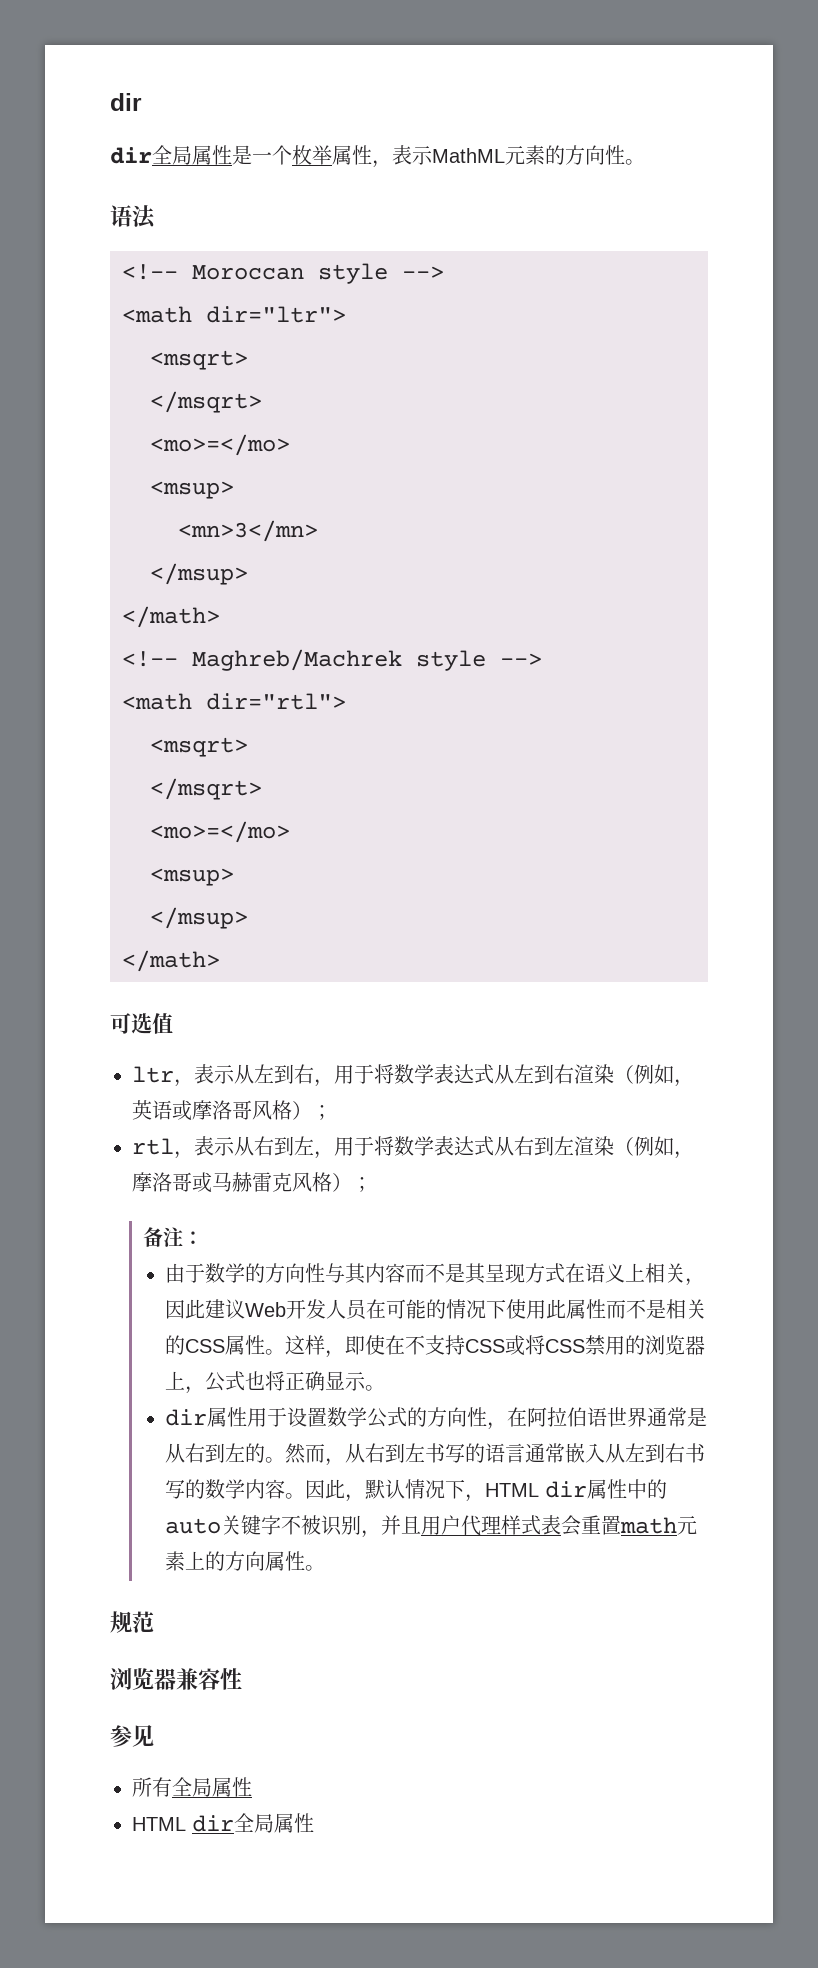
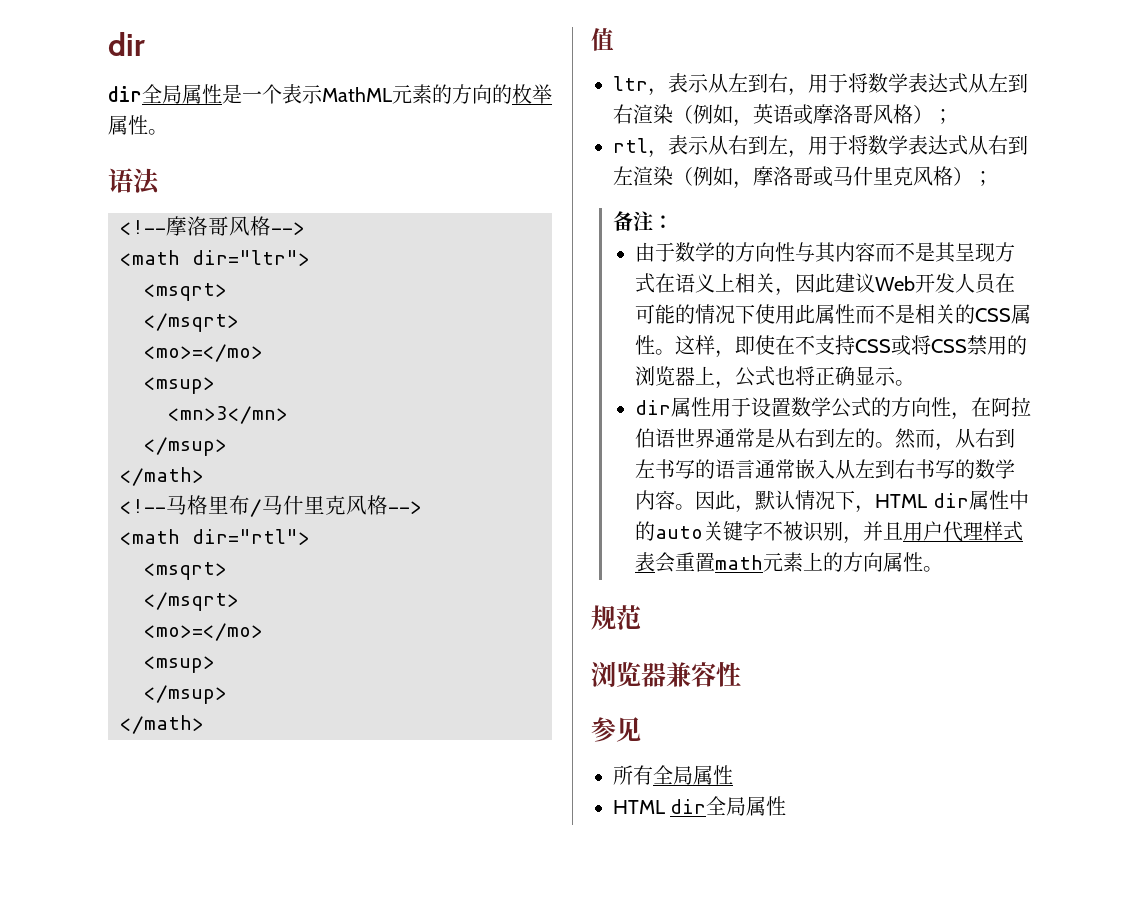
[292,145,392,168] 枚举属性， -> (282, 94) none
(605, 155) none -> [492,84,552,104] [108,115,128,135] 的枚举属
[192,263,388,284] Moroccan style -> [166,216,271,236] 摩洛哥风格
[192,649,486,671] Maghreb/Machrek style -> [166,495,388,517] 马格里布/马什里克风格
[110,1013,152,1034] 可选 -> (204, 724) none
[232,1172,272,1192] 赫雷 -> [853,166,893,186] 什里

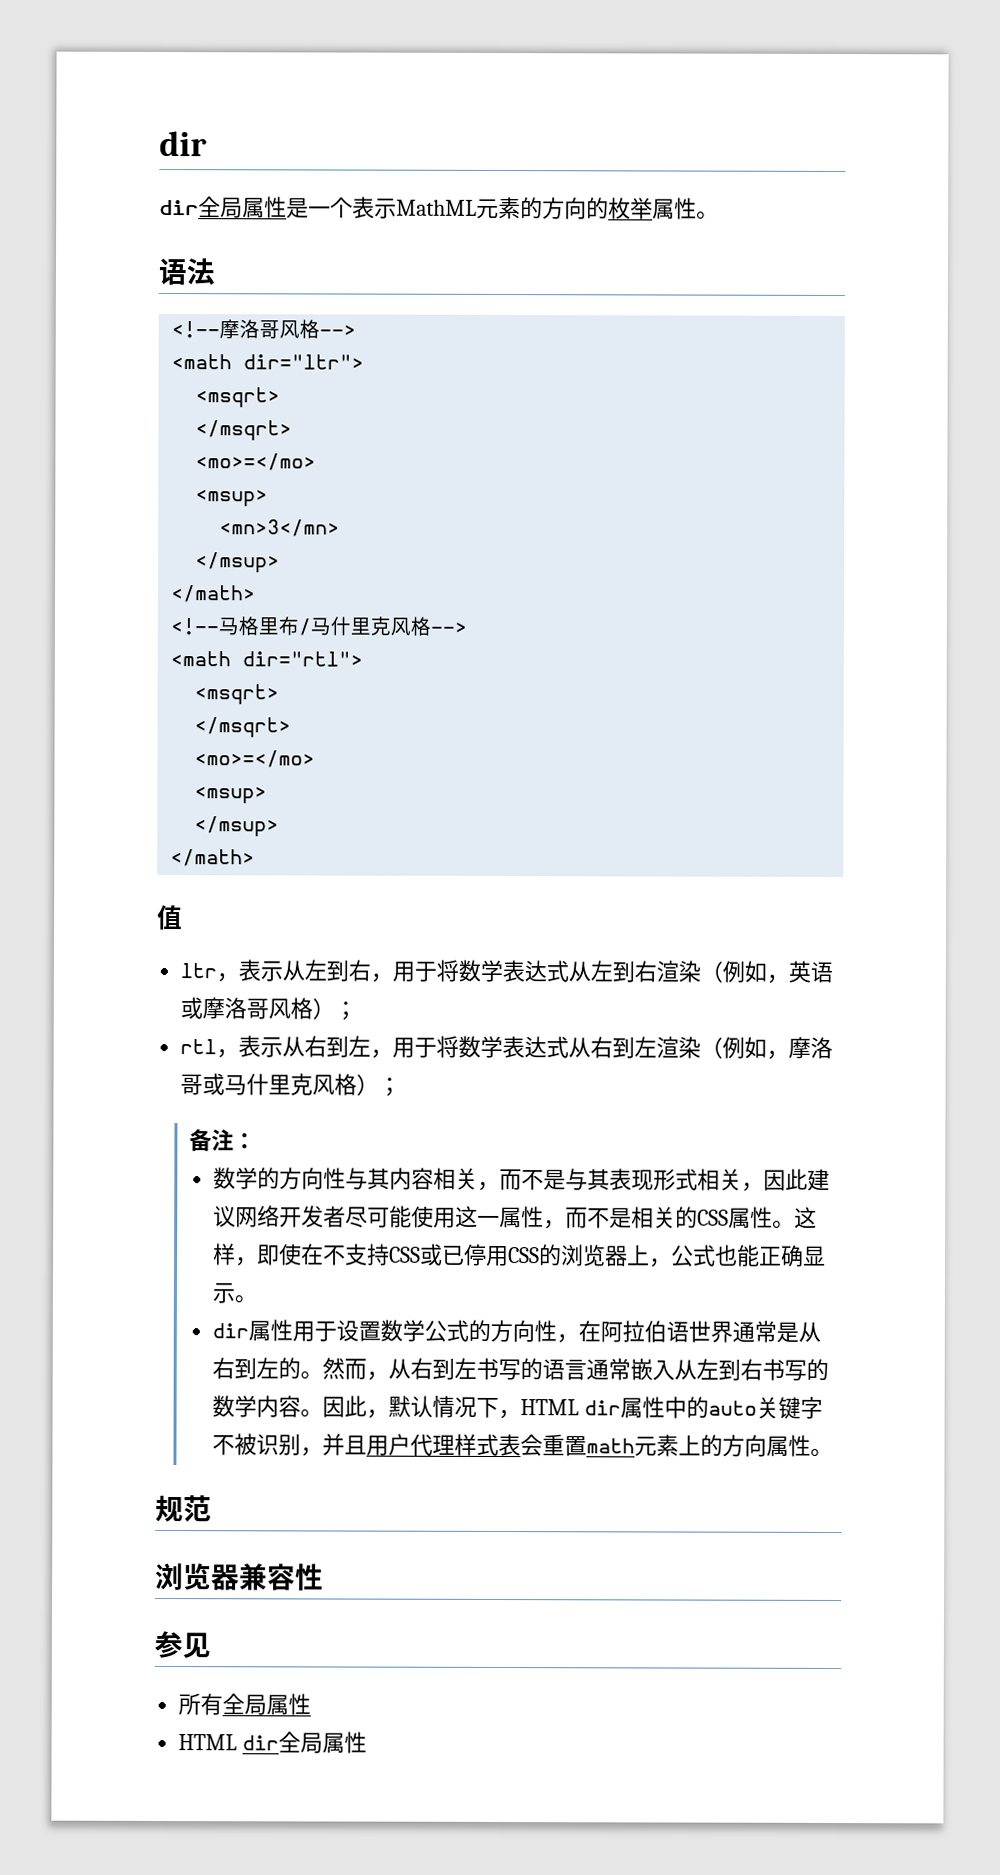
[635,242,676,262] 由于 -> (256, 1140) none
[875,242,1016,263] [635,273,1016,296] [635,304,856,324] 而不是其呈现方式在语义上相关，因此建议Web开发人员在可能的情况下使用此属性 -> [433,1167,831,1192] [213,1205,567,1230] 相关，而不是与其表现形式相关，因此建议网络开发者尽可能使用这一属性，
[911,335,1008,355] 将CSS禁用 -> [442,1243,541,1267] 已停用CSS
[795,366,816,386] 将 -> [737,1244,761,1267] 能

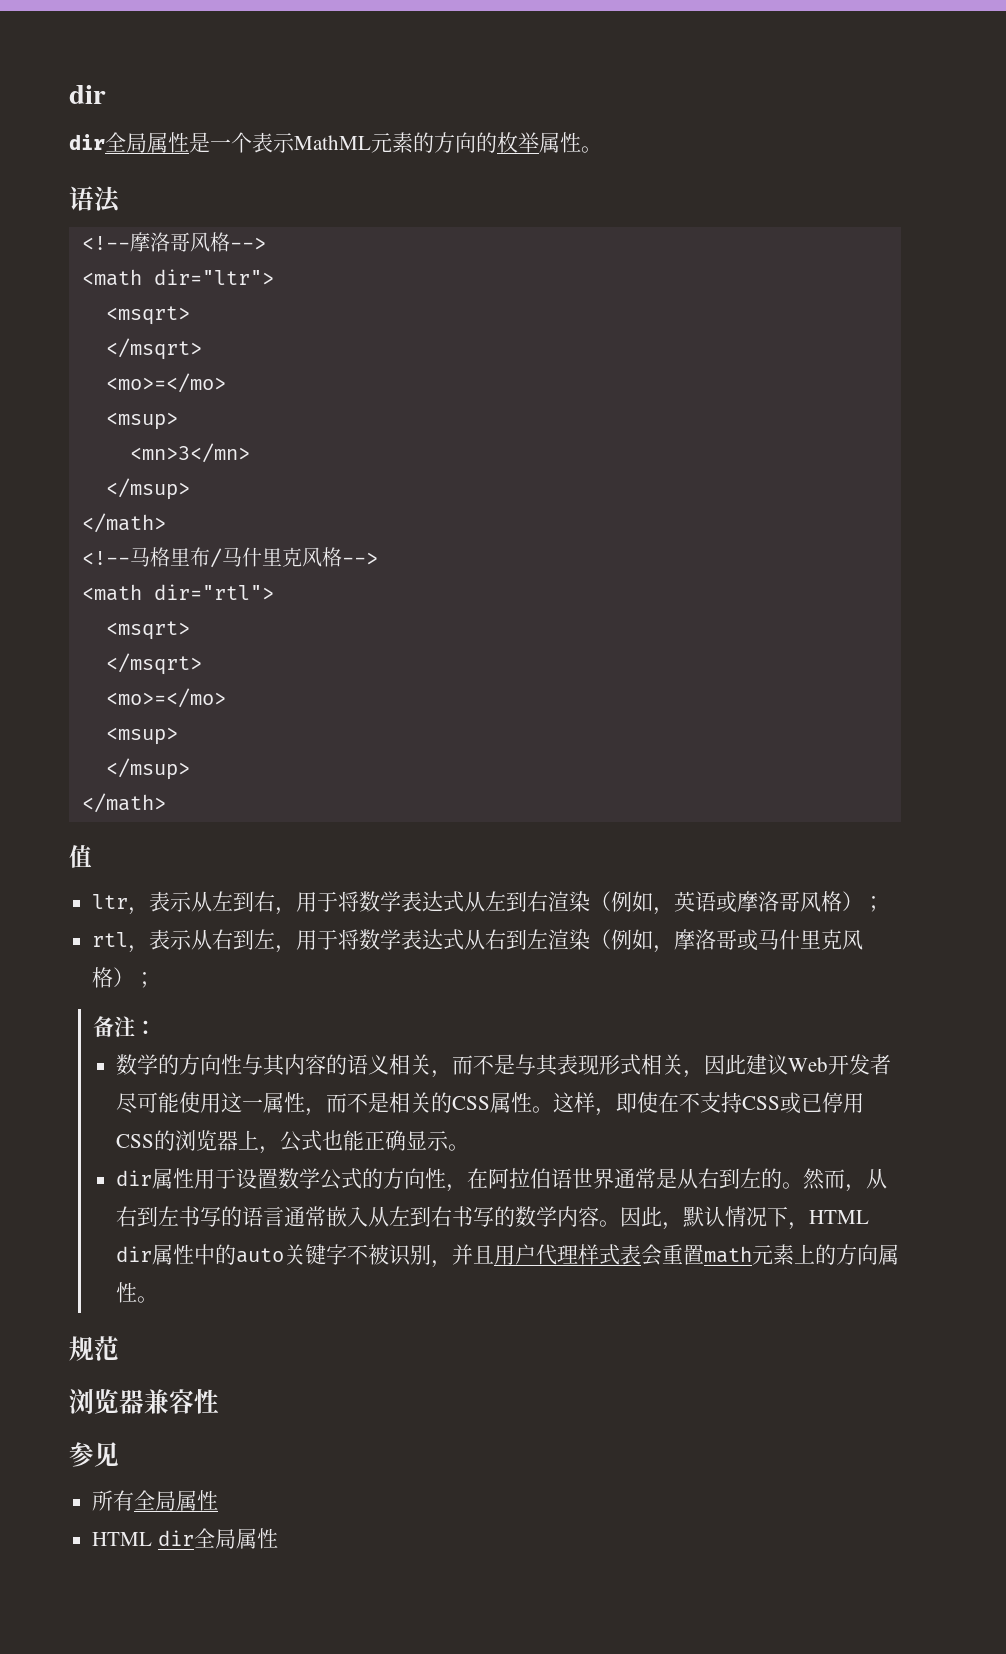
(435, 1178) none -> [325,1054,389,1075] 的语义
[235,1205,281,1228] 网络 -> [787,1057,828,1072] Web

